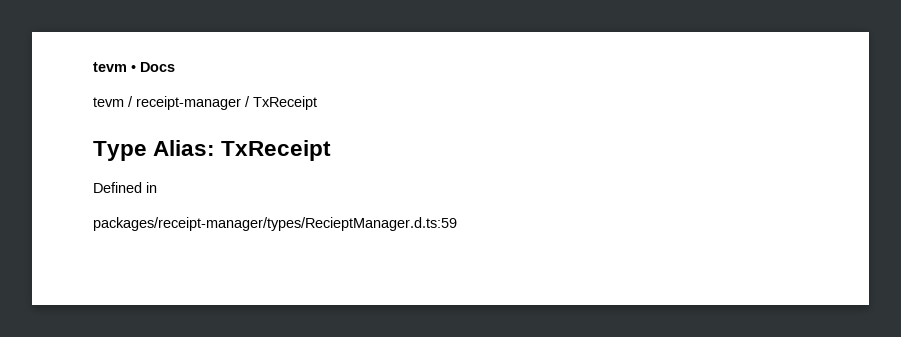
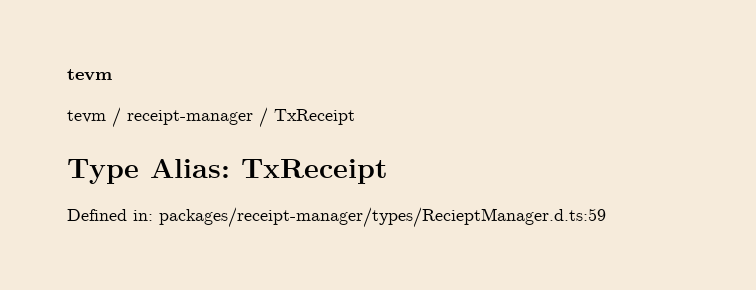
[93,62,175,72] tevm • Docs -> [67,69,112,81] tevm
[146,182,157,193] in // -> [133,210,153,221] in:

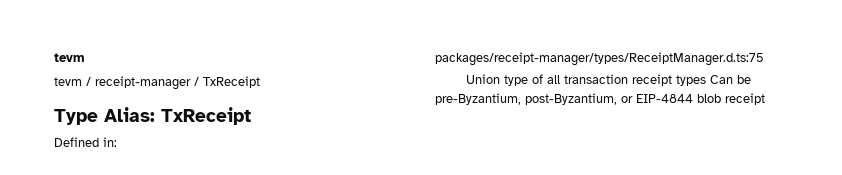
[159,207,606,228] packages/receipt-manager/types/RecieptManager.d.ts:59 -> [435,52,764,66] [465,74,751,86] [435,93,765,105] packages/receipt-manager/types/ReceiptManager.d.ts:75 // Union type of all transaction receipt types Can be pre-Byzantium, post-Byzantium, or EIP-4844 blob receipt

